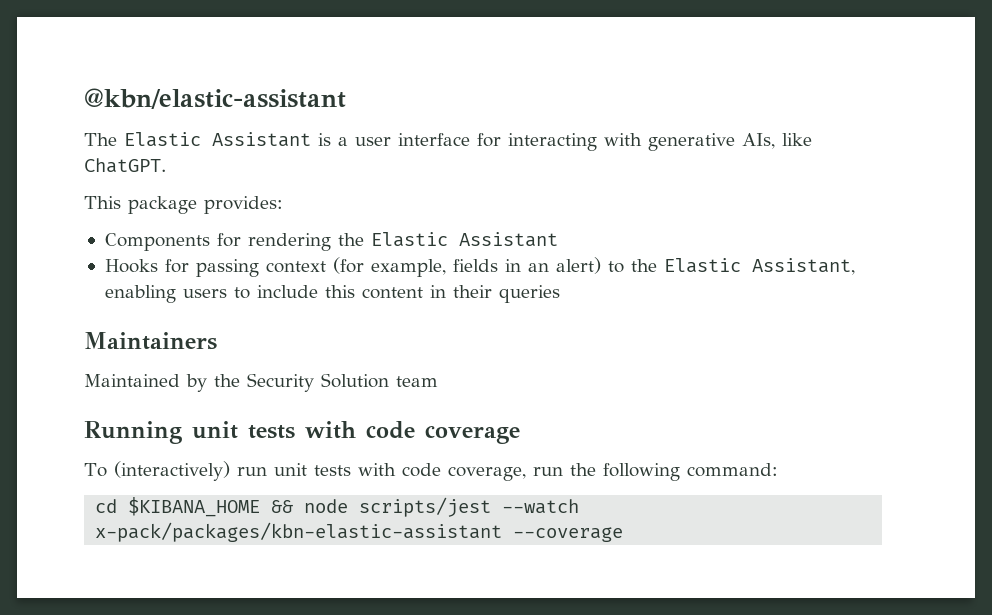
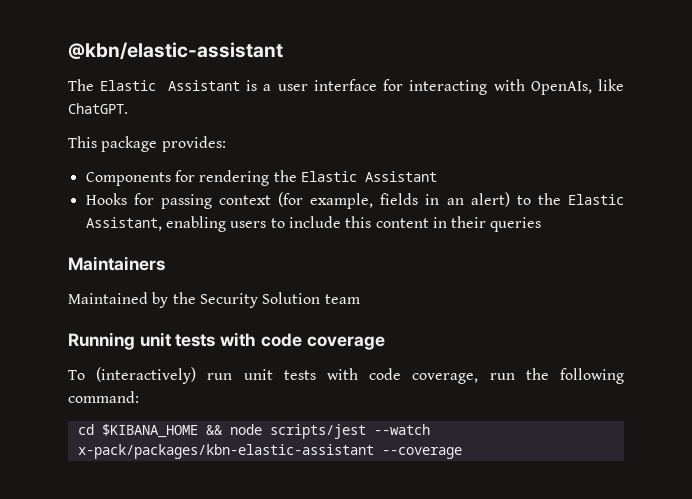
[648,133,775,151] generative AIs, -> [530,81,592,95] OpenAIs,

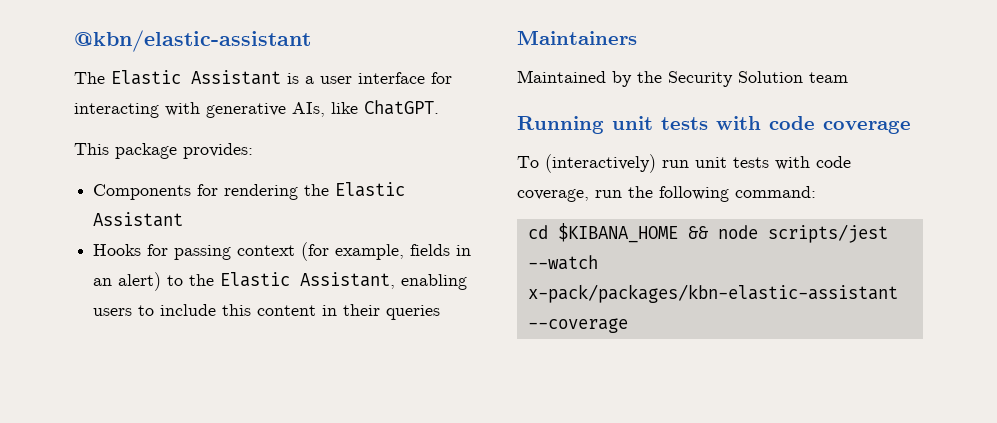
[530,81,592,95] OpenAIs, -> [206,102,325,118] generative AIs,

